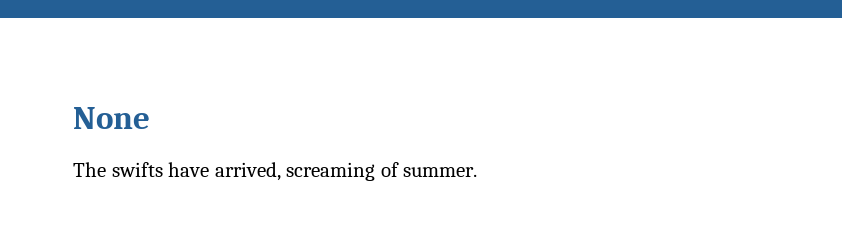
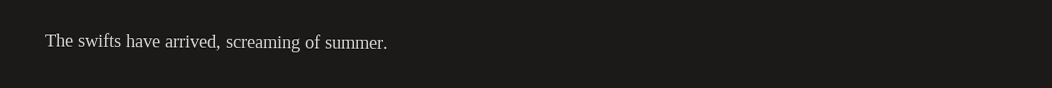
[73,107,150,129] None // -> (44, 40) none

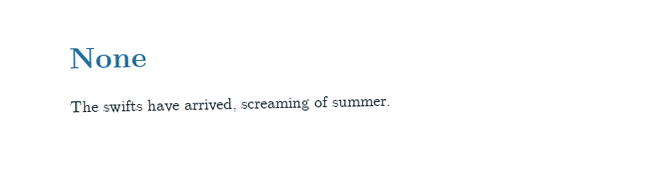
(44, 40) none -> [69,46,147,69] None //

